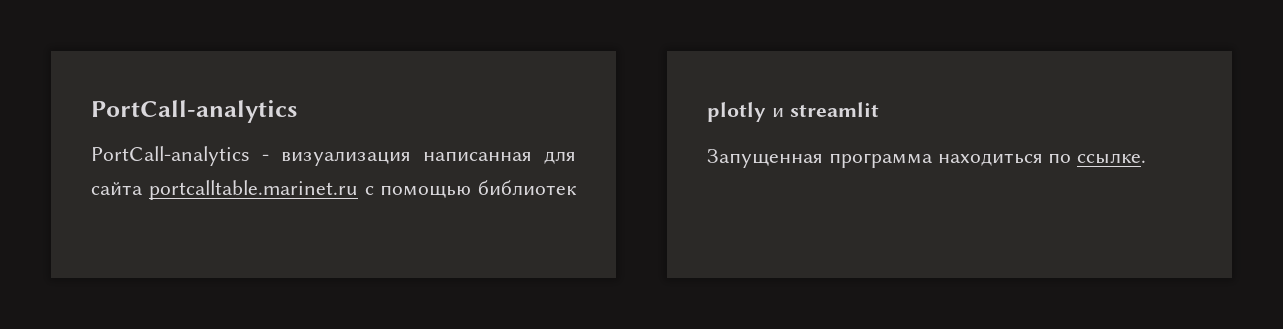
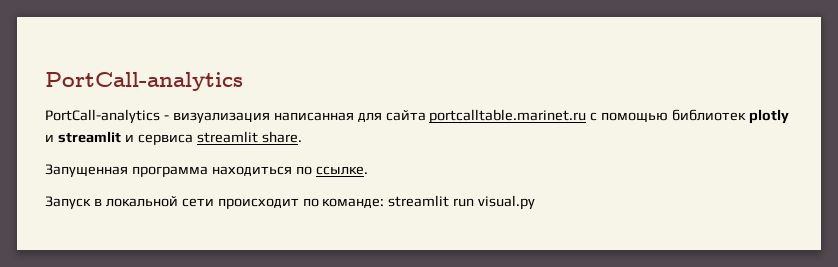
(879, 109) none -> [124,131,302,145] и сервиса streamlit share.
(1147, 158) none -> [45,195,536,210] // Запуск в локальной сети происходит по команде: streamlit run visual.py

